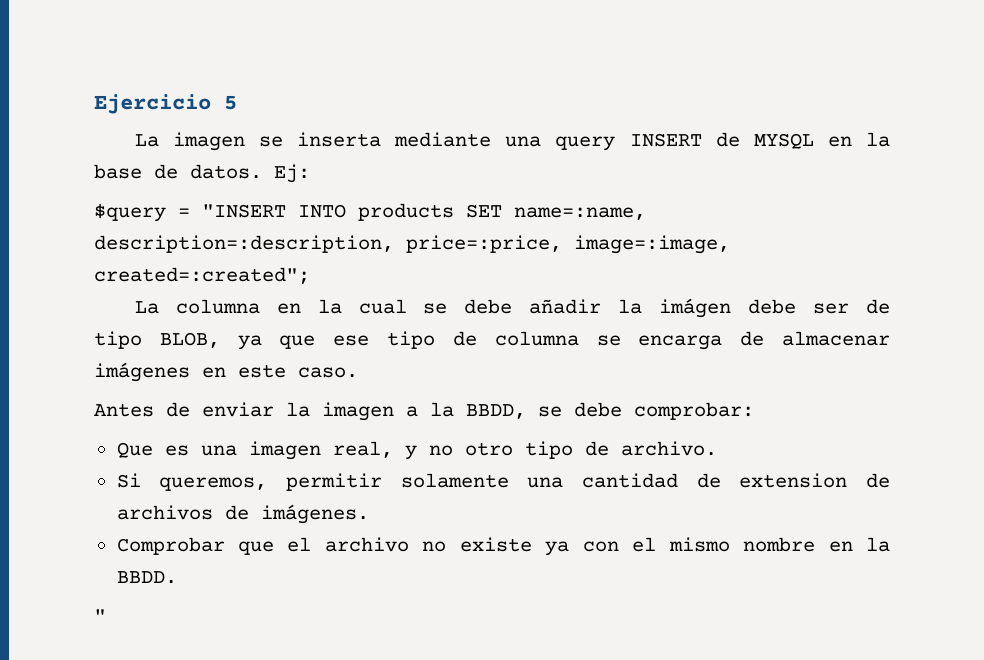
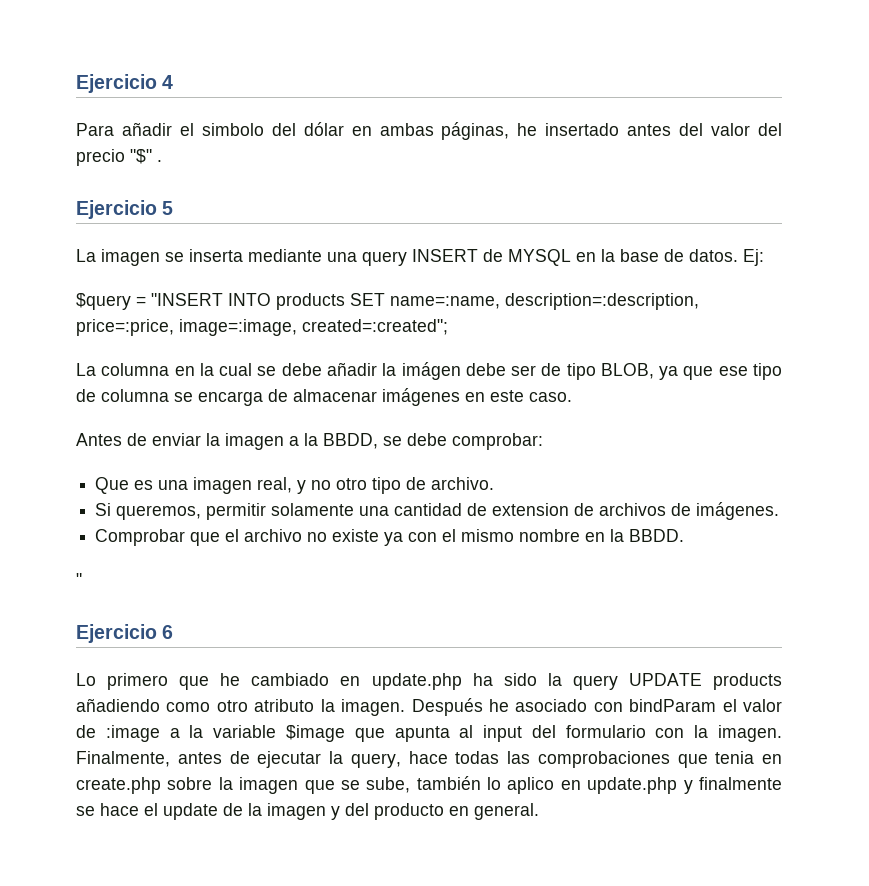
[94,94,211,114] Ejercicio -> [76,74,174,93] [76,122,783,140] [76,149,162,166] [76,200,157,219] Ejercicio 4 // Para añadir el simbolo del dólar en ambas páginas, he insertado antes del valor del precio "$" . // Ejercicio
(106, 615) none -> [76,624,174,643] [76,673,782,690] [76,698,782,716] [76,725,783,742] [76,751,782,768] [76,776,782,794] [76,803,539,820] // Ejercicio 6 // Lo primero que he cambiado en update.php ha sido la query UPDATE products añadiendo como otro atributo la imagen. Después he asociado con bindParam el valor de :image a la variable $image que apunta al input del formulario con la imagen. Finalmente, antes de ejecutar la query, hace todas las comprobaciones que tenia en create.php sobre la imagen que se sube, también lo aplico en update.php y finalmente se hace el update de la imagen y del producto en general.

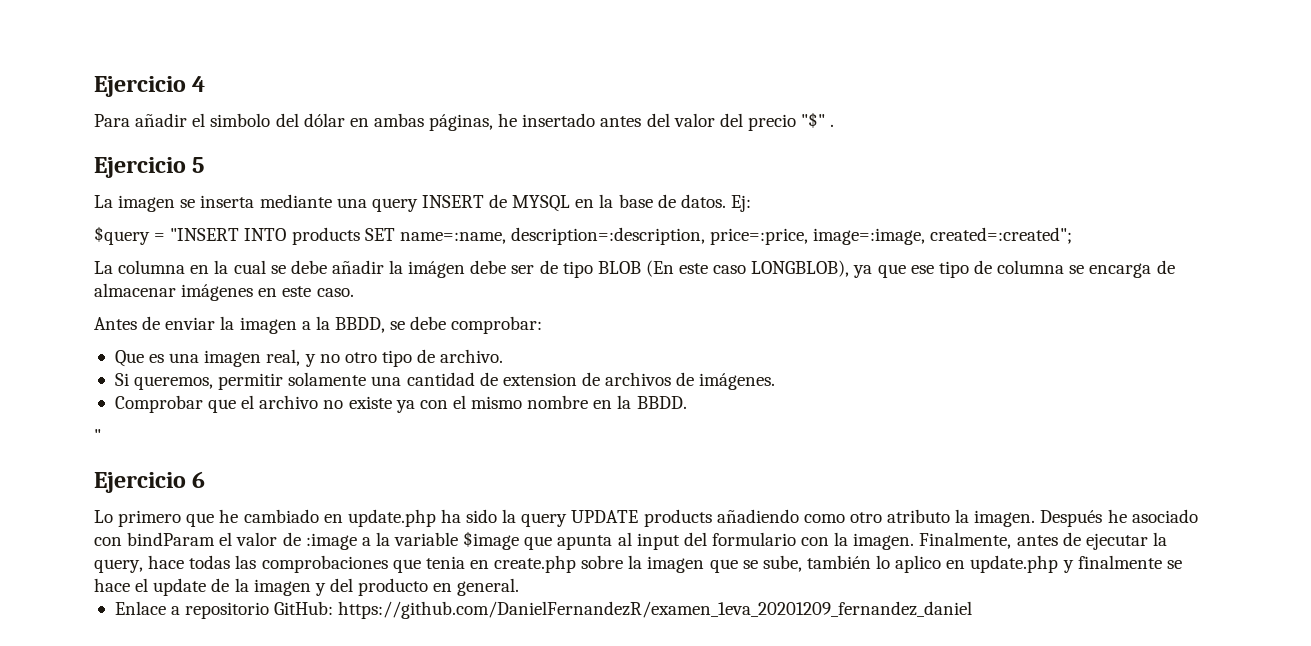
[600,363,654,379] BLOB, -> [597,260,850,277] BLOB (En este caso LONGBLOB),
(539, 811) none -> [114,601,973,619] // Enlace a repositorio GitHub: https://github.com/DanielFernandezR/examen_1eva_20201209_fernandez_daniel

